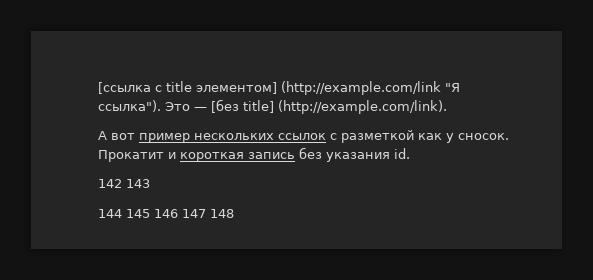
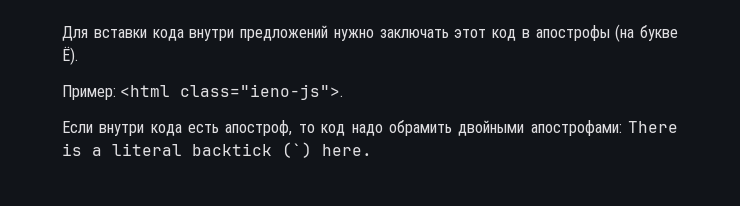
[98,81,460,95] [98,99,447,114] [98,130,509,143] [98,147,410,162] [98,179,150,188] [98,209,234,218] [ссылка с title элементом] (http://example.com/link "Я ссылка"). Это — [без title] (http://example.com/link). // А вот пример нескольких ссылок с разметкой как у сносок. Прокатит и короткая запись без указания id. // 142 143 // 144 145 146 147 148 -> [62,24,678,42] [62,46,78,65] [62,84,344,100] [62,120,679,136] [62,142,372,158] Для вставки кода внутри предложений нужно заключать этот код в апострофы (на букве Ё). // Пример: <html class="ieno-js">. // Если внутри кода есть апостроф, то код надо обрамить двойными апострофами: There is a literal backtick (`) here.

